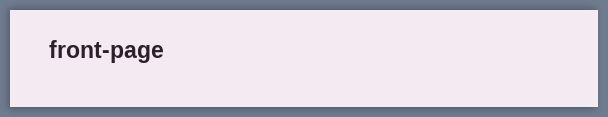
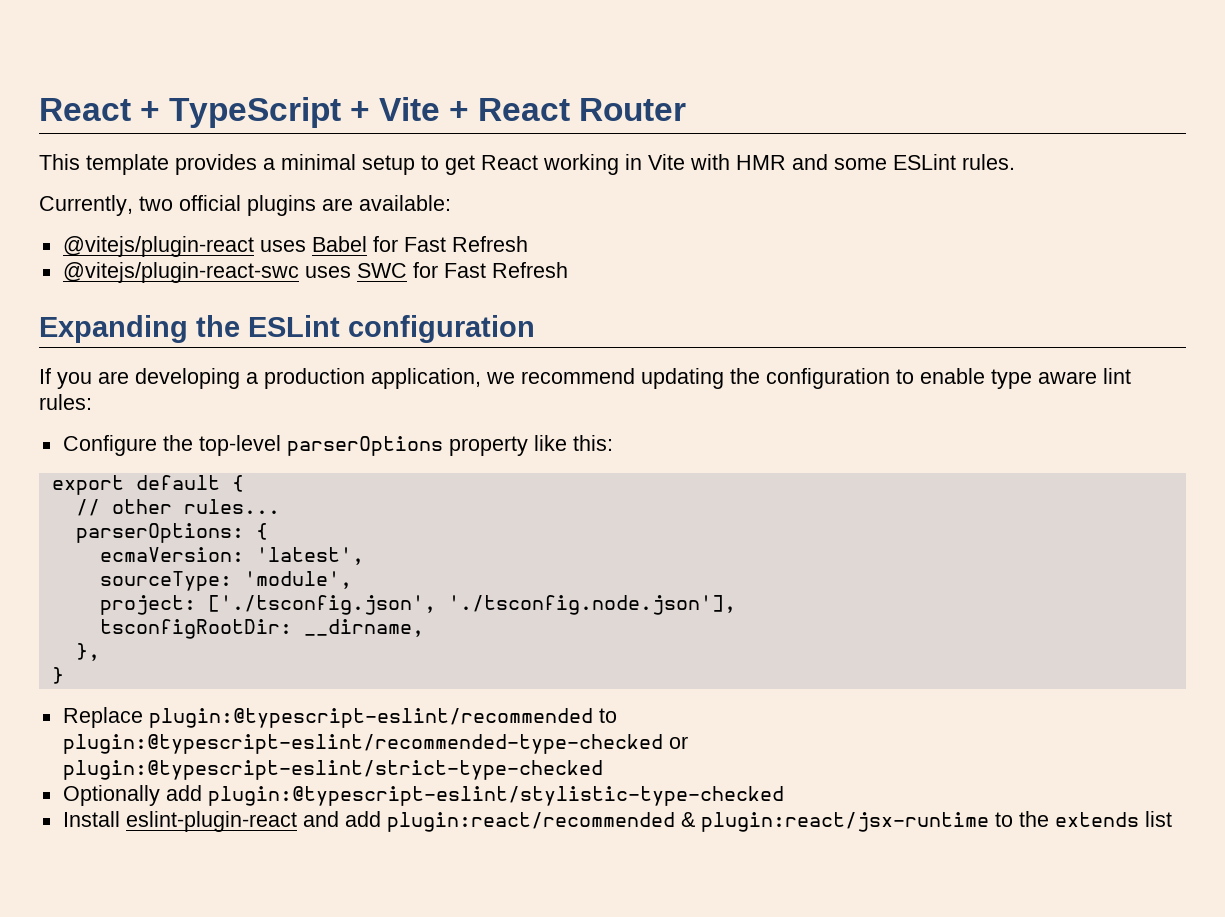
[49,40,164,63] front-page -> [39,97,687,128] [39,154,1015,175] [39,195,451,216] [62,236,528,257] [62,262,568,283] [39,315,535,343] [39,368,1131,389] [39,394,92,410] [62,435,613,456] [51,475,244,495] [75,499,280,516] [75,523,268,543] [99,547,364,565] [99,571,352,591] [99,595,736,615] [99,619,424,639] [75,643,100,661] [51,667,64,684] [62,707,617,728] [62,734,688,754] [62,760,603,780] [62,785,784,806] [62,811,1172,832] React + TypeScript + Vite + React Router // This template provides a minimal setup to get React working in Vite with HMR and some ESLint rules. // Currently, two official plugins are available: // @vitejs/plugin-react uses Babel for Fast Refresh // @vitejs/plugin-react-swc uses SWC for Fast Refresh // Expanding the ESLint configuration // If you are developing a production application, we recommend updating the configuration to enable type aware lint rules: // Configure the top-level parserOptions property like this: // export default { // // other rules... // parserOptions: { // ecmaVersion: 'latest', // sourceType: 'module', // project: ['./tsconfig.json', './tsconfig.node.json'], // tsconfigRootDir: __dirname, // }, // } // Replace plugin:@typescript-eslint/recommended to plugin:@typescript-eslint/recommended-type-checked or plugin:@typescript-eslint/strict-type-checked // Optionally add plugin:@typescript-eslint/stylistic-type-checked // Install eslint-plugin-react and add plugin:react/recommended & plugin:react/jsx-runtime to the extends list

